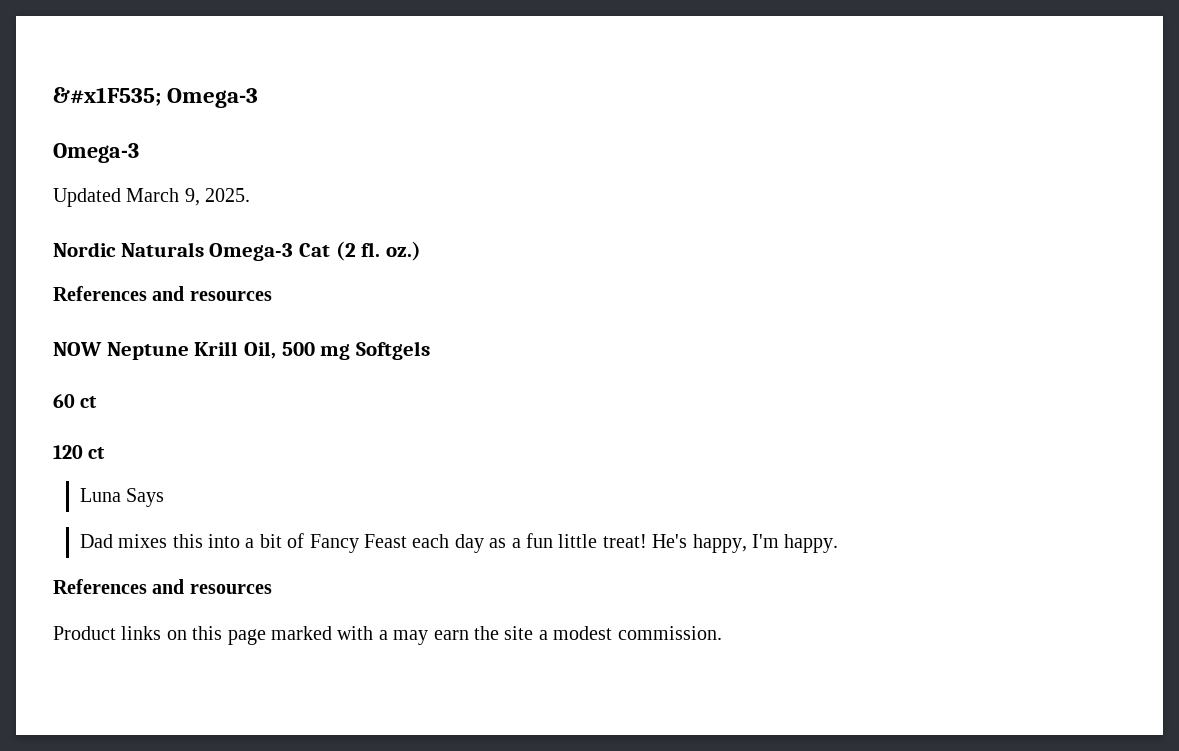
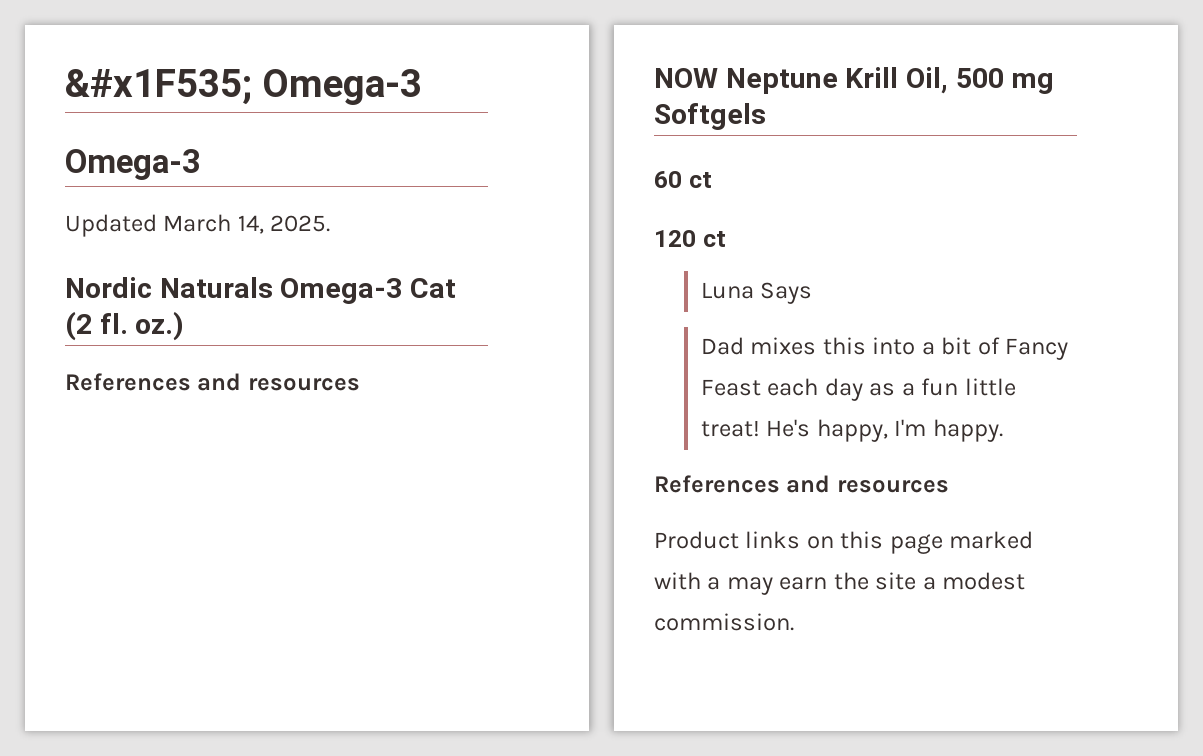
[184,188,200,206] 9, -> [237,215,264,234] 14,

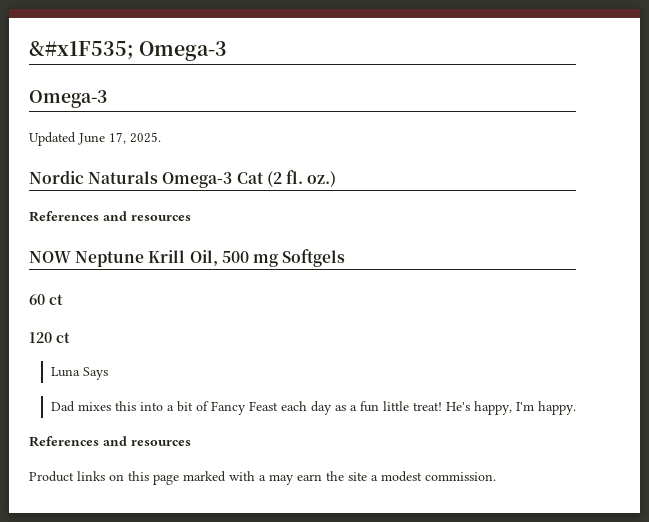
[163,214,264,234] March 14, -> [78,132,126,145] June 17,

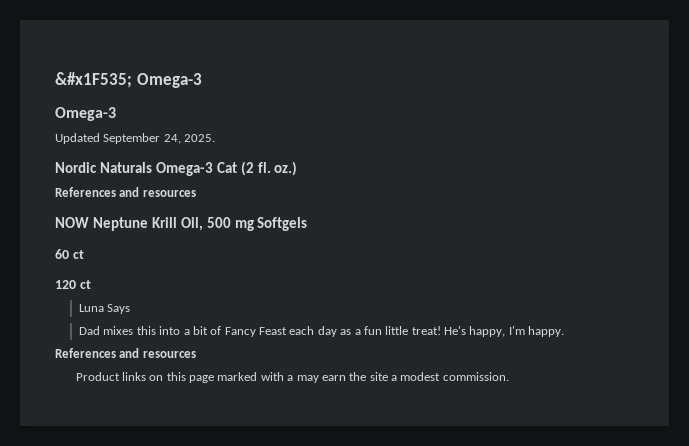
[78,132,126,145] June 17, -> [103,133,181,144] September 24,

